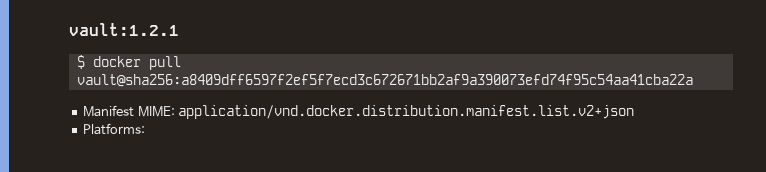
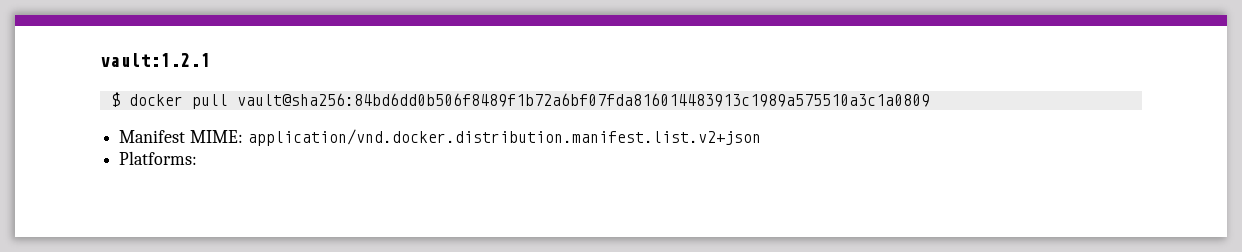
[76,74,693,87] vault@sha256:a8409dff6597f2ef5f7ecd3c672671bb2af9a390073efd74f95c54aa41cba22a -> [236,93,930,107] vault@sha256:84bd6dd0b506f8489f1b72a6bf07fda816014483913c1989a575510a3c1a0809

